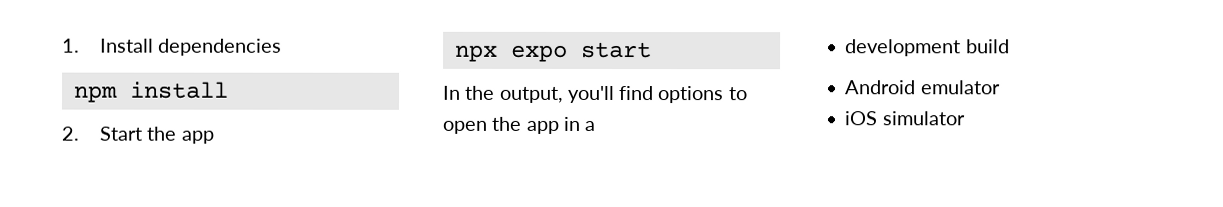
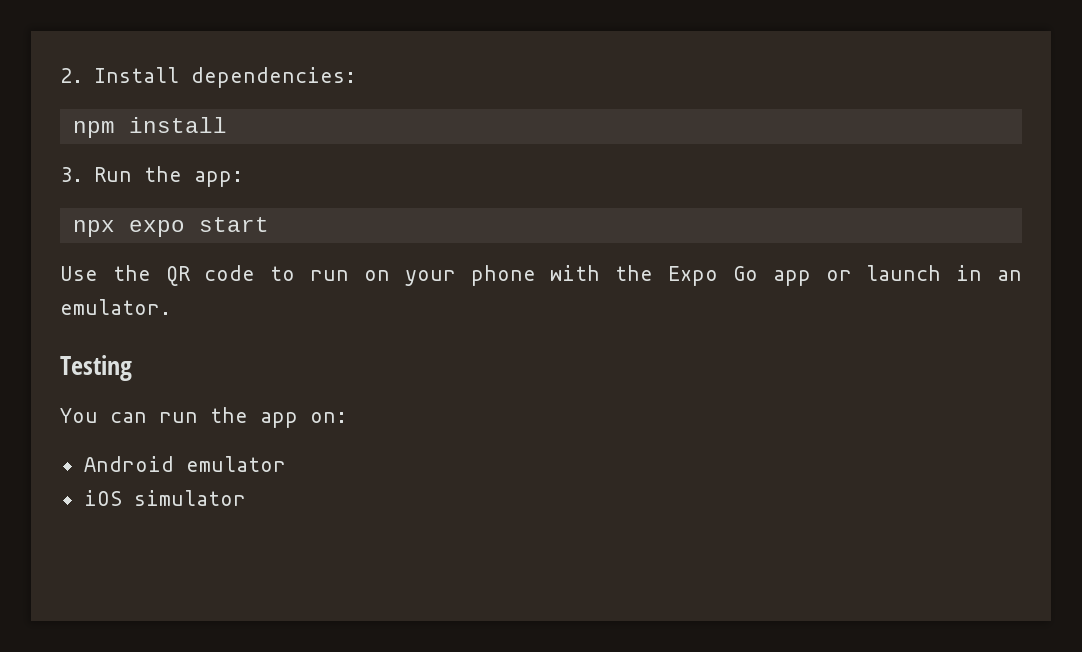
[62,38,283,56] 1. Install dependencies -> [60,67,356,88] 2. Install dependencies:
[61,126,214,144] 2. Start the app -> [60,166,243,187] 3. Run the app:
[443,85,748,104] [442,116,596,134] [845,39,1010,57] In the output, you'll find options to open the app in a // development build -> [60,265,1023,286] [60,299,171,315] [60,355,132,381] [60,407,347,428] Use the QR code to run on your phone with the Expo Go app or launch in an emulator. // Testing // You can run the app on:

